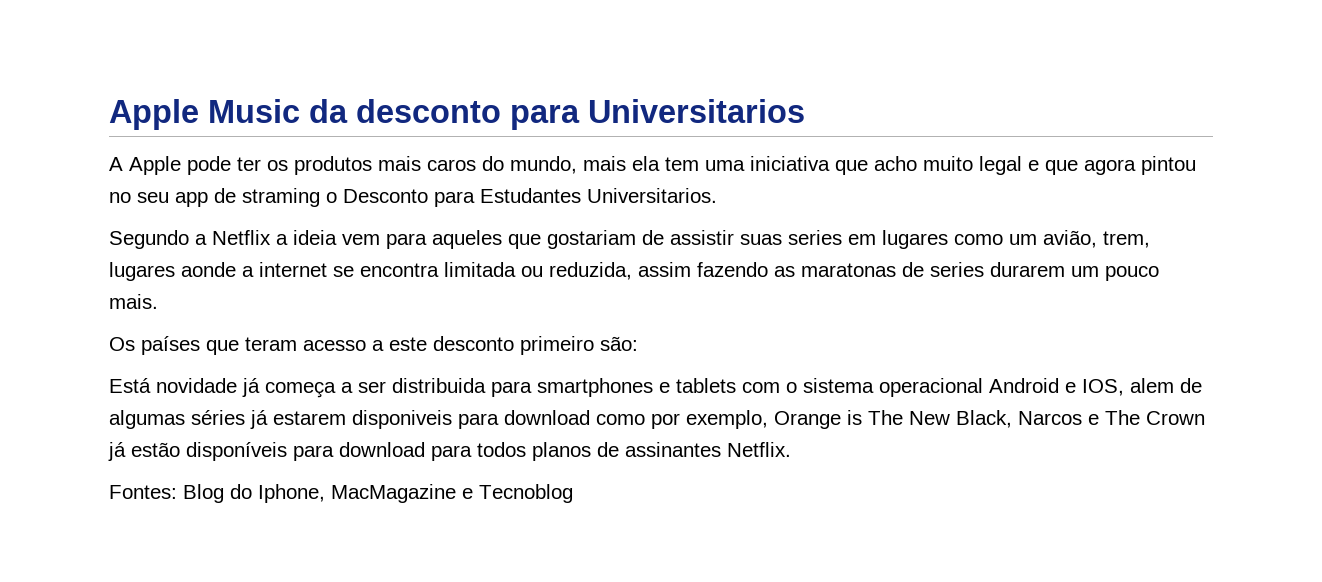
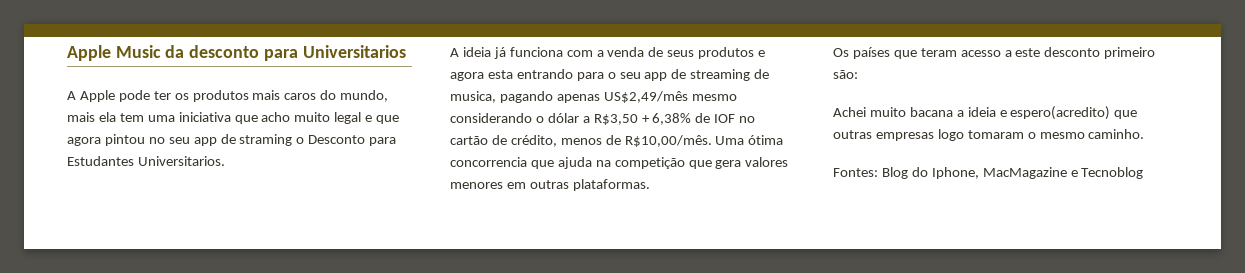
[109,230,1150,249] [109,262,1159,281] [109,294,158,309] Segundo a Netflix a ideia vem para aqueles que gostariam de assistir suas series em lugares como um avião, trem, lugares aonde a internet se encontra limitada ou reduzida, assim fazendo as maratonas de series durarem um pouco mais. -> [450,47,766,59] [450,69,770,81] [450,91,737,103] [450,113,756,125] [450,135,784,147] [450,157,789,169] [450,179,650,191] A ideia já funciona com a venda de seus produtos e agora esta entrando para o seu app de streaming de musica, pagando apenas US$2,49/mês mesmo considerando o dólar a R$3,50 + 6,38% de IOF no cartão de crédito, menos de R$10,00/mês. Uma ótima concorrencia que ajuda na competição que gera valores menores em outras plataformas.
[109,378,1202,398] [109,410,1205,429] [108,442,791,461] Está novidade já começa a ser distribuida para smartphones e tablets com o sistema operacional Android e IOS, alem de algumas séries já estarem disponiveis para download como por exemplo, Orange is The New Black, Narcos e The Crown já estão disponíveis para download para todos planos de assinantes Netflix. -> [833,106,1138,120] [833,129,1145,141] Achei muito bacana a ideia e espero(acredito) que outras empresas logo tomaram o mesmo caminho.

